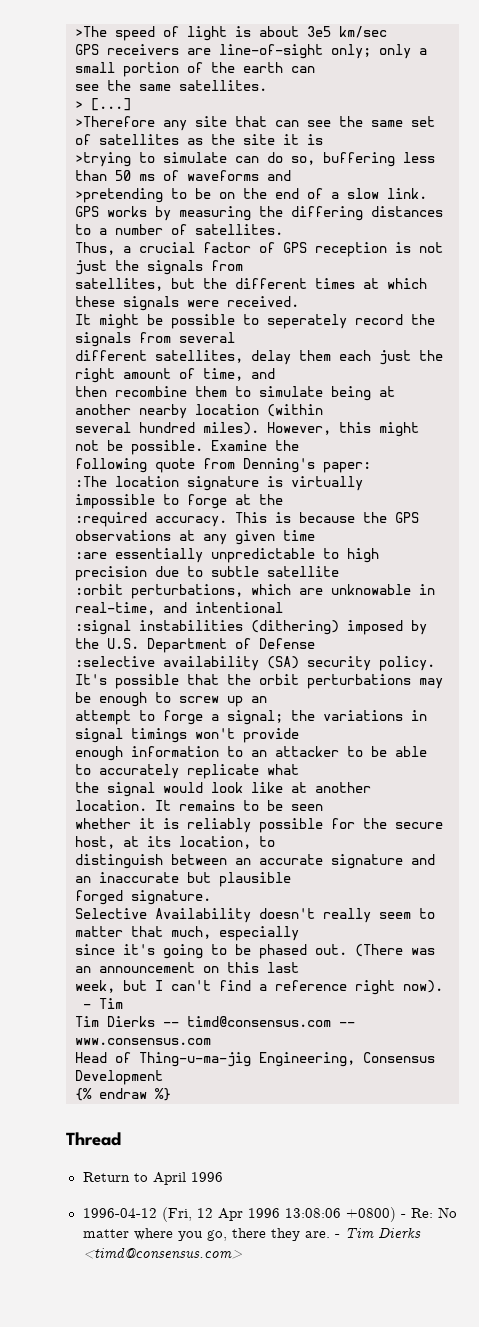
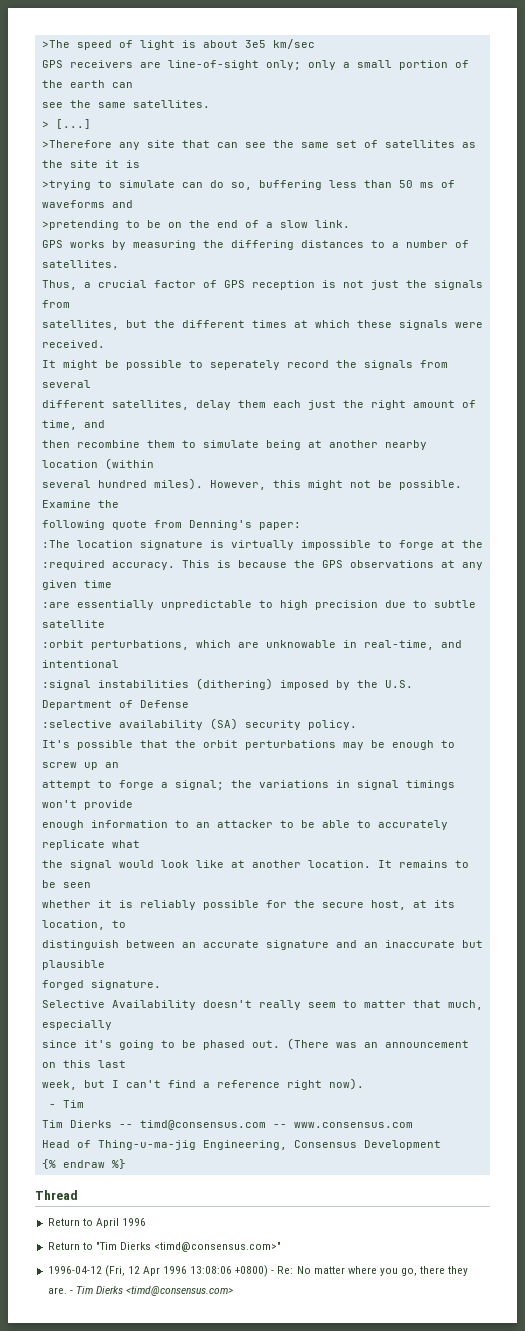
(223, 1177) none -> [47,1242,282,1252] // Return to "Tim Dierks <timd@consensus.com>"

